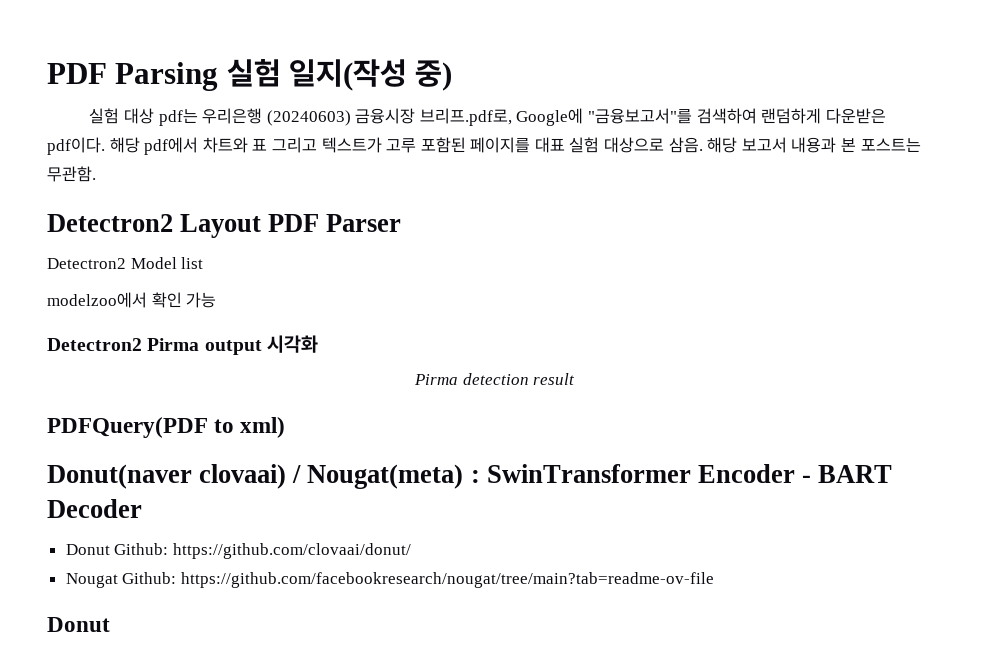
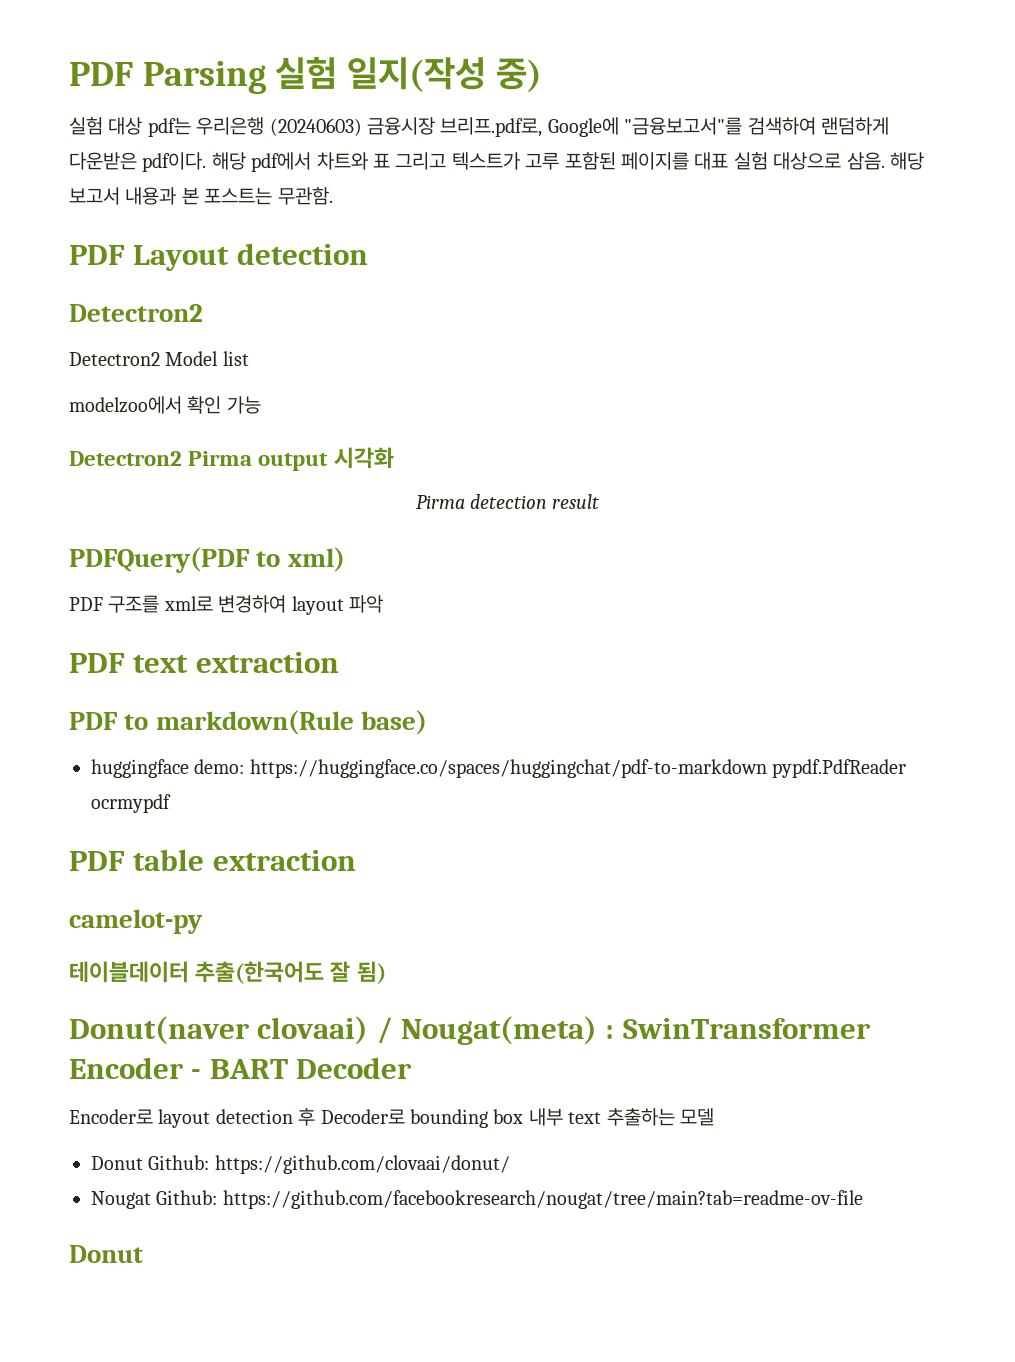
[47,214,402,238] Detectron2 Layout PDF Parser -> [69,243,368,271] [69,304,203,322] PDF Layout detection // Detectron2
(286, 427) none -> [69,595,383,615] [69,652,339,673] [69,710,427,735] [91,759,907,778] [91,794,171,813] [69,849,356,871] [69,909,203,934] [69,961,386,984] // PDF 구조를 xml로 변경하여 layout 파악 // PDF text extraction // PDF to markdown(Rule base) // huggingface demo: https://huggingface.co/spaces/huggingchat/pdf-to-markdown pypdf.PdfReader ocrmypdf // PDF table extraction // camelot-py // 테이블데이터 추출(한국어도 잘 됨)
(142, 508) none -> [69,1108,714,1128] // Encoder로 layout detection 후 Decoder로 bounding box 내부 text 추출하는 모델

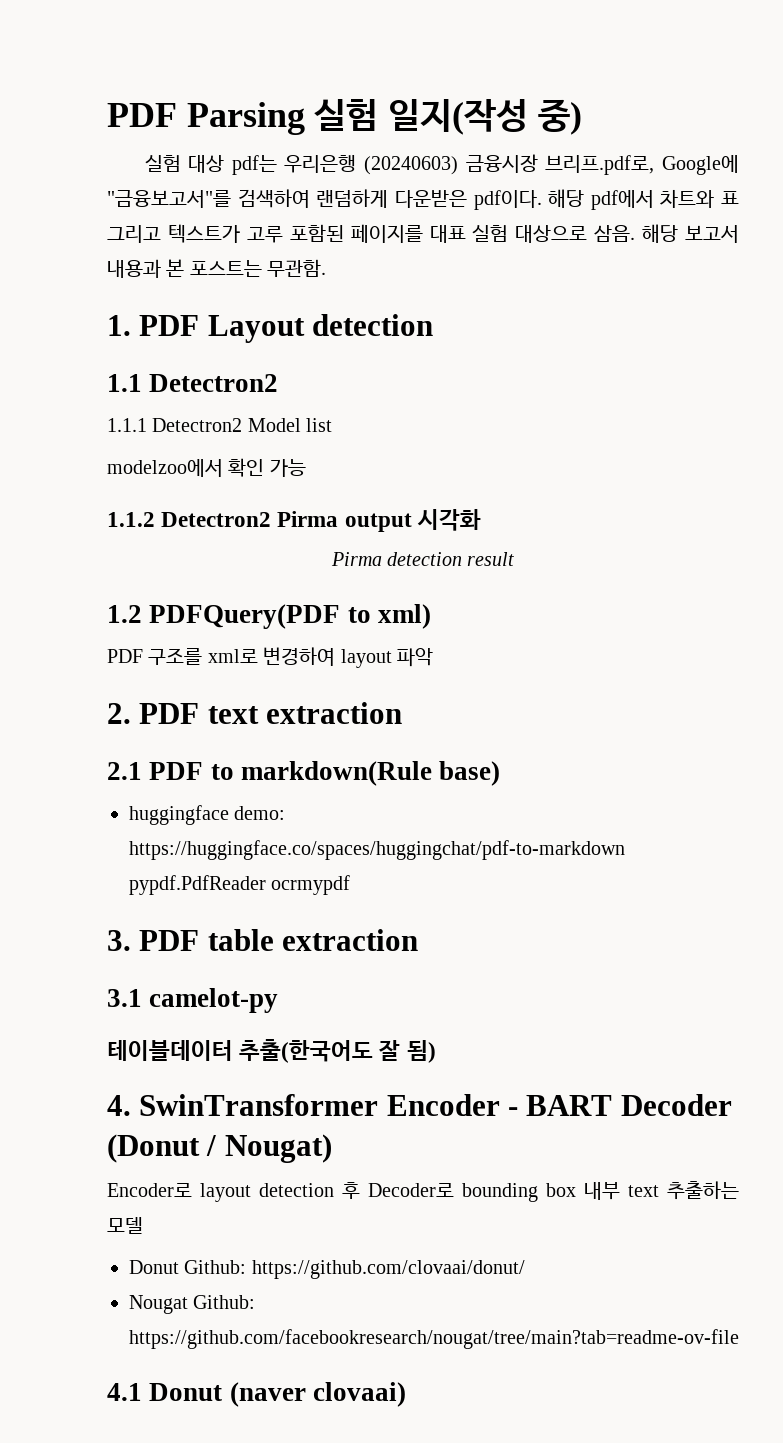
(333, 196) none -> [107,315,131,336] 1.
(368, 254) none -> [107,374,142,392] 1.1
(203, 313) none -> [107,418,147,432] 1.1.1
(261, 405) none -> [107,512,155,527] 1.1.2
(601, 501) none -> [107,605,142,623] 1.2
(383, 604) none -> [107,703,131,724] 2.
(339, 662) none -> [107,762,142,780] 2.1
(171, 803) none -> [107,930,131,951] 3.
(356, 860) none -> [107,989,142,1007] 3.1
[69,1016,615,1045] Donut(naver clovaai) / Nougat(meta) : -> [107,1095,131,1116] 4.
(413, 1068) none -> [107,1134,332,1163] (Donut / Nougat)
[69,1245,143,1263] Donut -> [107,1382,406,1407] 4.1 Donut (naver clovaai)

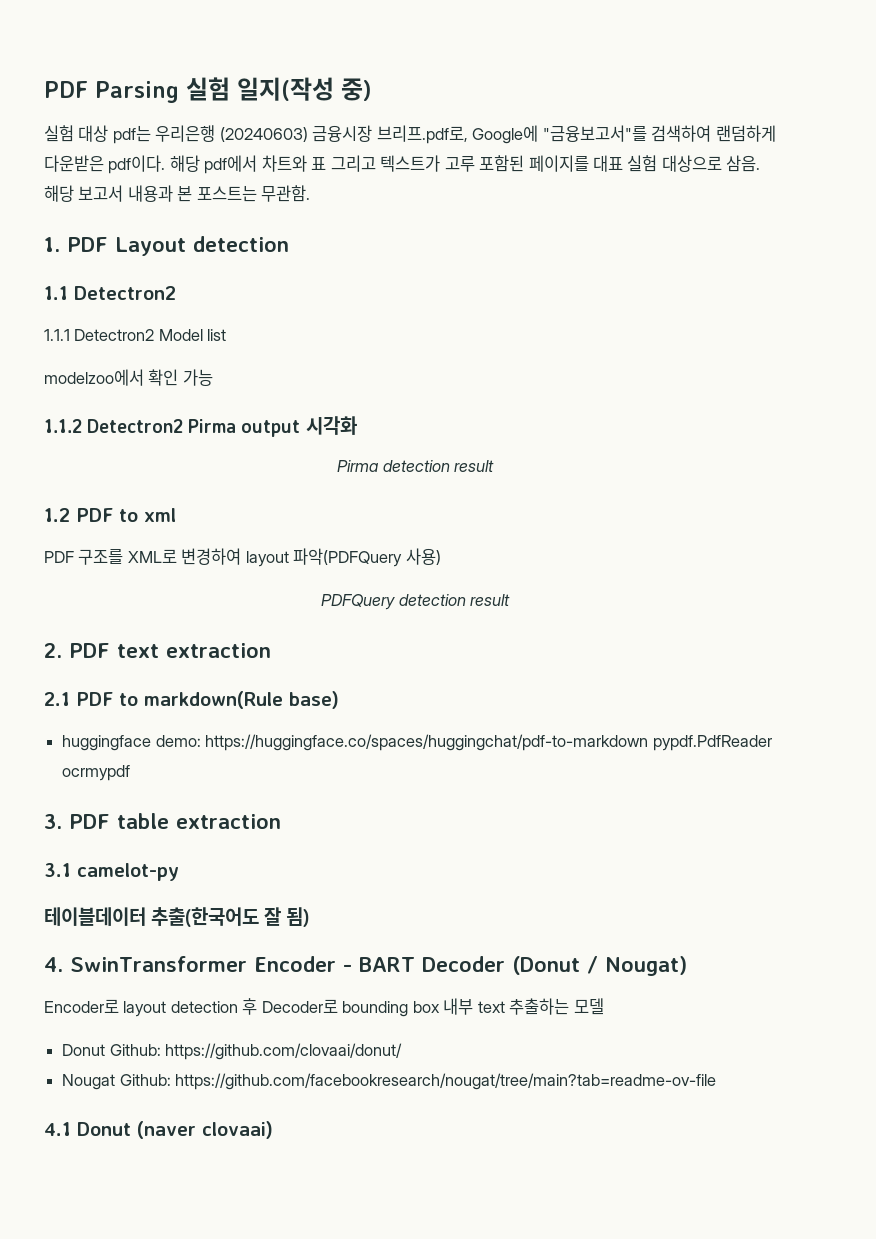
[149,604,431,629] PDFQuery(PDF to xml) -> [76,508,176,522] PDF to xml
[207,649,258,663] xml로 -> [127,549,177,563] XML로
[397,648,433,667] 파악 -> [293,548,441,567] [321,594,510,610] 파악(PDFQuery 사용) // PDFQuery detection result

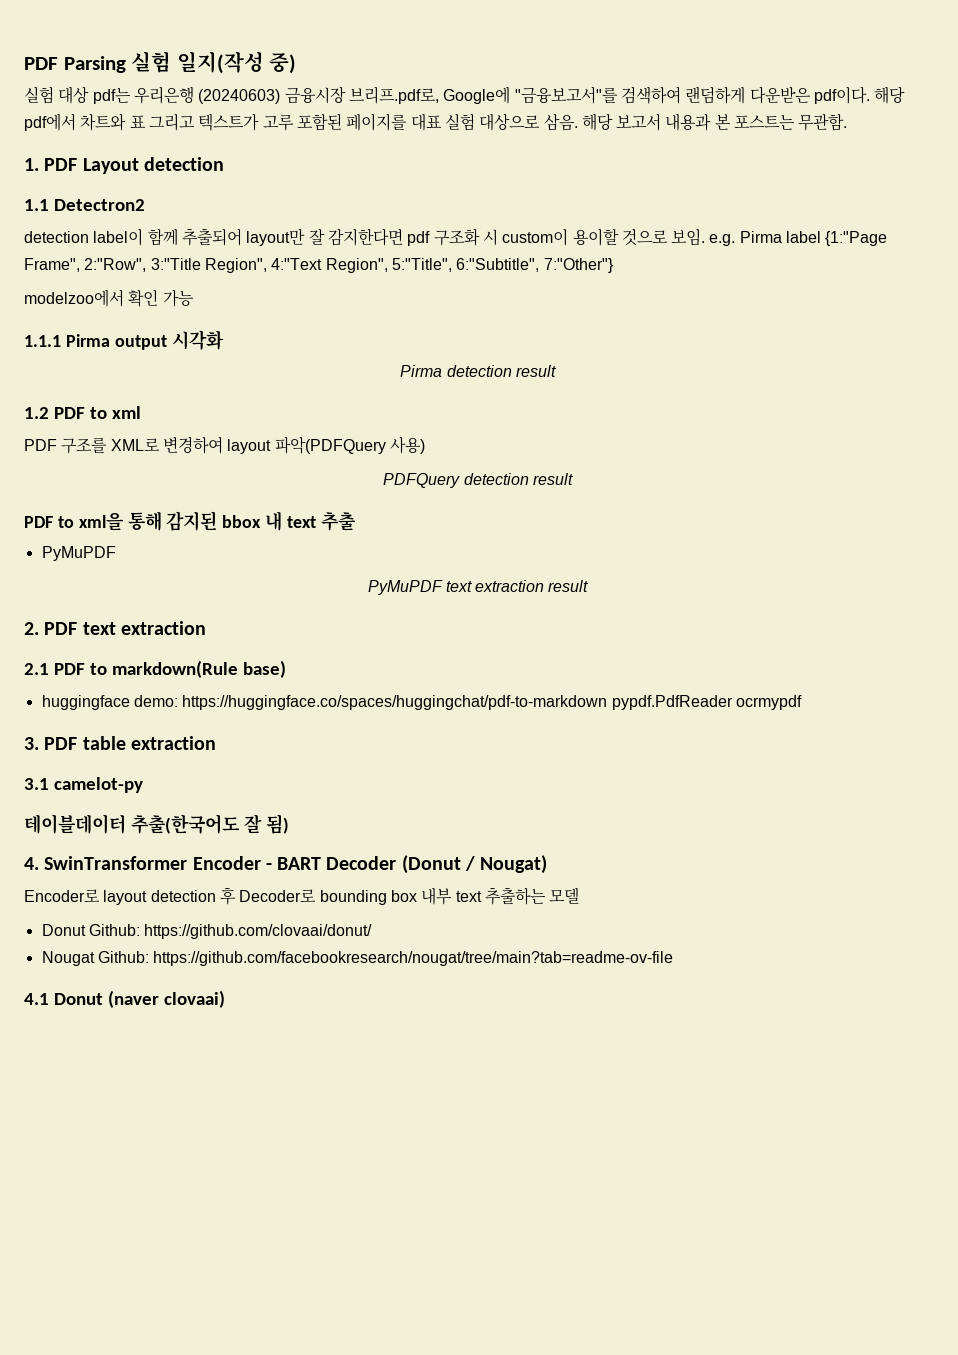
[44,329,227,341] 1.1.1 Detectron2 Model list -> [24,228,888,246] [24,258,614,273] detection label이 함께 추출되어 layout만 잘 감지한다면 pdf 구조화 시 custom이 용이할 것으로 보임. e.g. Pirma label {1:"Page Frame", 2:"Row", 3:"Title Region", 4:"Text Region", 5:"Title", 6:"Subtitle", 7:"Other"}
[44,419,184,433] 1.1.2 Detectron2 -> [24,335,61,347] 1.1.1
(510, 600) none -> [24,511,356,531] [41,546,116,561] [367,580,589,595] // PDF to xml을 통해 감지된 bbox 내 text 추출 // PyMuPDF // PyMuPDF text extraction result

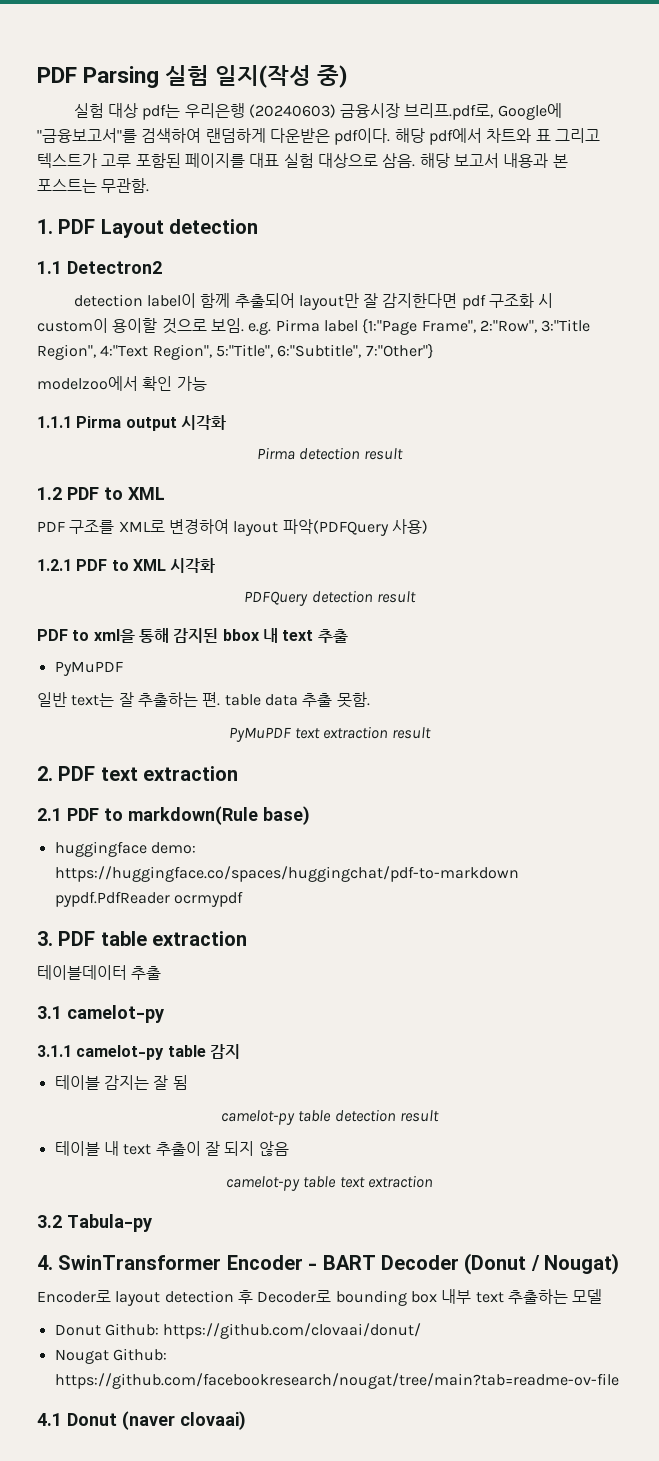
[111,406,141,419] xml -> [128,487,165,500] XML
(425, 445) none -> [37,558,216,573] // 1.2.1 PDF to XML 시각화
(116, 553) none -> [37,692,370,708] // 일반 text는 잘 추출하는 편. table data 추출 못함.
(216, 743) none -> [37,965,162,980] // 테이블데이터 추출
[24,814,289,834] 테이블데이터 추출(한국어도 잘 됨) -> [37,1044,240,1060] [54,1075,188,1090] [221,1109,439,1125] [54,1141,289,1156] [226,1175,433,1191] [37,1214,152,1232] 3.1.1 camelot-py table 감지 // 테이블 감지는 잘 됨 // camelot-py table detection result // 테이블 내 text 추출이 잘 되지 않음 // camelot-py table text extraction // 3.2 Tabula-py

